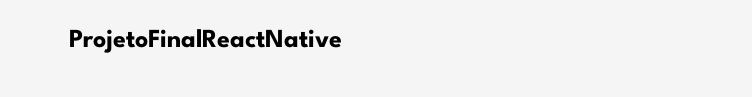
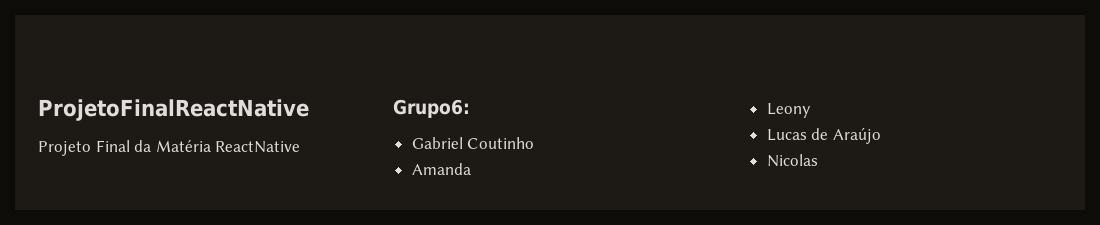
(342, 41) none -> [38,140,301,156] [393,99,470,118] [411,137,535,149] [411,163,471,175] [766,103,811,118] [766,127,881,144] [766,154,818,167] // Projeto Final da Matéria ReactNative // Grupo6: // Gabriel Coutinho // Amanda // Leony // Lucas de Araújo // Nicolas

